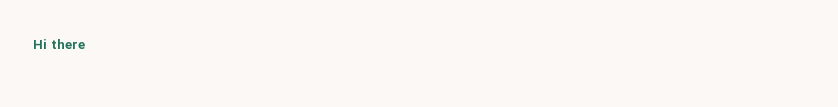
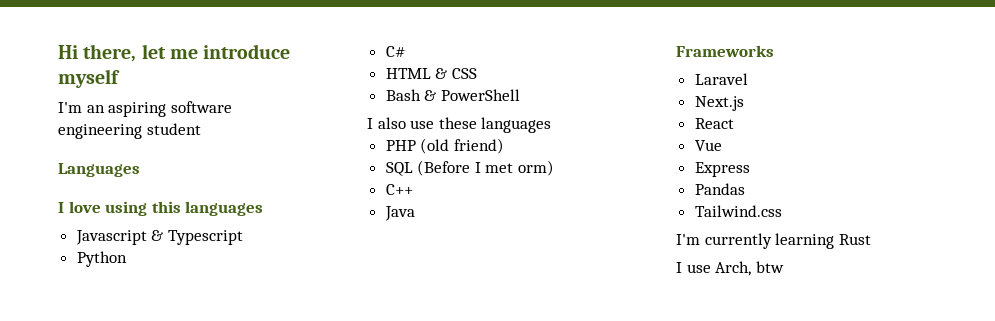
[50,39,85,49] there -> [83,44,291,62] [58,69,120,88] [58,101,232,117] [58,123,201,139] [58,163,140,177] [58,201,264,216] [75,230,243,245] [76,251,127,267] [385,46,406,57] [385,68,477,79] [385,89,520,101] [367,117,552,133] [385,138,504,154] [385,160,555,176] [385,184,413,195] [384,206,415,221] [676,45,774,57] [694,73,748,85] [694,96,744,111] [694,118,734,129] [694,140,722,151] [694,162,750,177] [694,183,745,195] [694,205,782,217] [676,233,871,249] [676,261,784,276] there, let me introduce myself // I'm an aspiring software engineering student // Languages // I love using this languages // Javascript & Typescript // Python // C# // HTML & CSS // Bash & PowerShell // I also use these languages // PHP (old friend) // SQL (Before I met orm) // C++ // Java // Frameworks // Laravel // Next.js // React // Vue // Express // Pandas // Tailwind.css // I'm currently learning Rust // I use Arch, btw

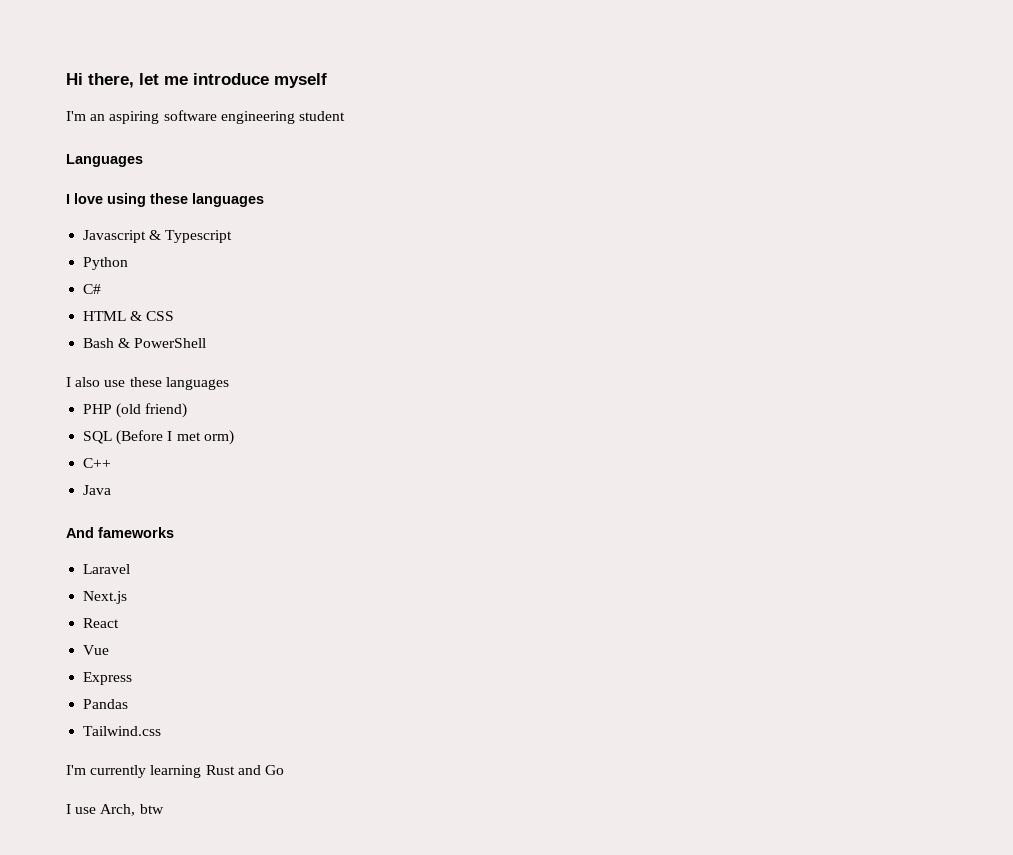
[151,201,181,213] this -> [150,193,188,204] these
[676,45,774,57] Frameworks -> [66,527,174,538] And fameworks
(871, 239) none -> [237,765,284,775] and Go

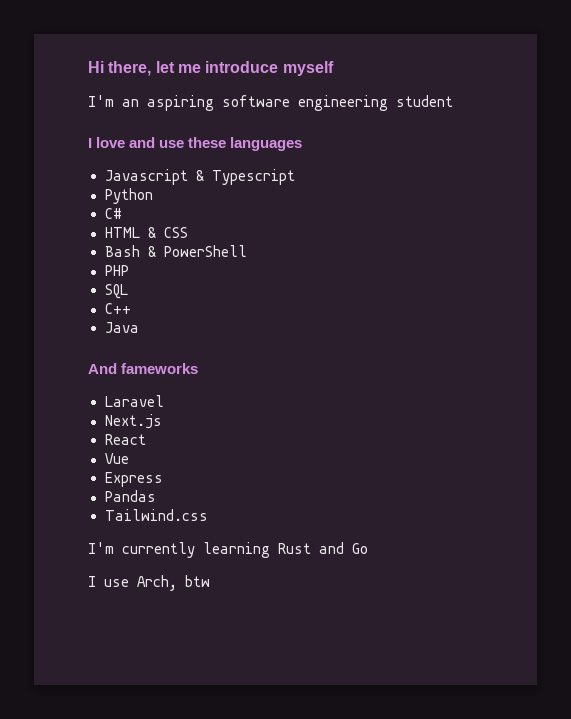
[66,154,143,167] // Languages -> (453, 101) none
[107,193,146,207] using -> [129,137,185,148] and use
[66,377,229,390] // I also use these languages -> (247, 251) none
[116,403,188,418] (old friend) -> (129, 270) none
[116,430,234,445] (Before I met orm) -> (128, 291) none

